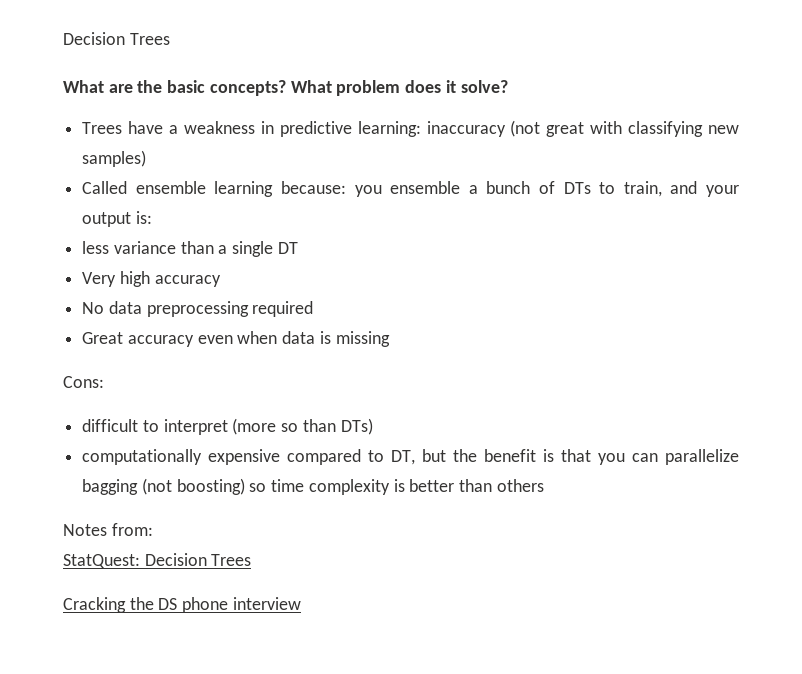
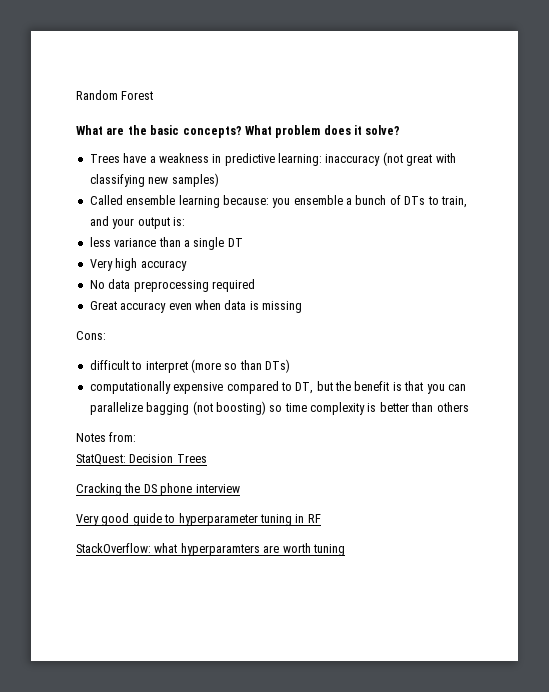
[63,32,170,45] Decision Trees -> [76,90,154,100] Random Forest
(301, 603) none -> [76,513,321,526] [76,543,345,556] // Very good guide to hyperparameter tuning in RF // StackOverflow: what hyperparamters are worth tuning

